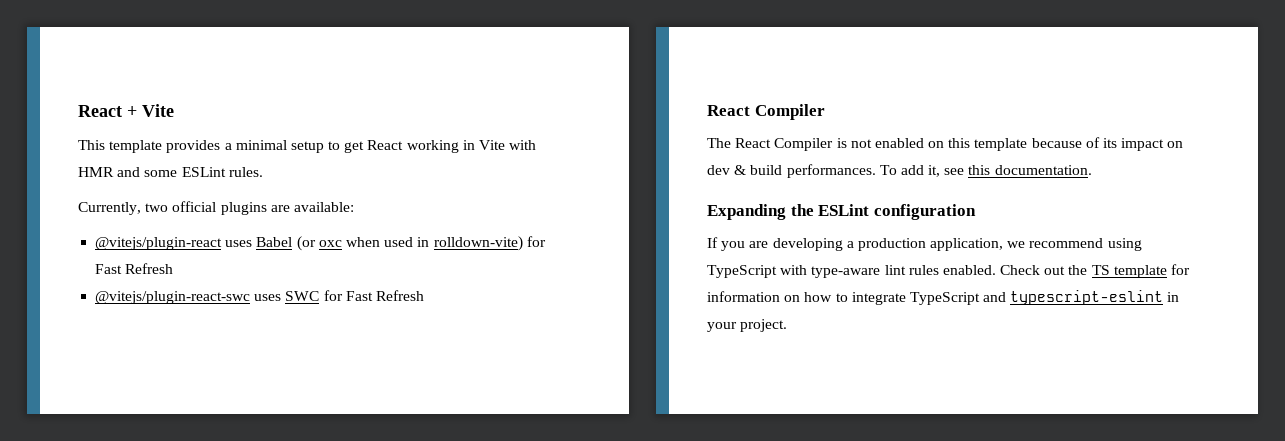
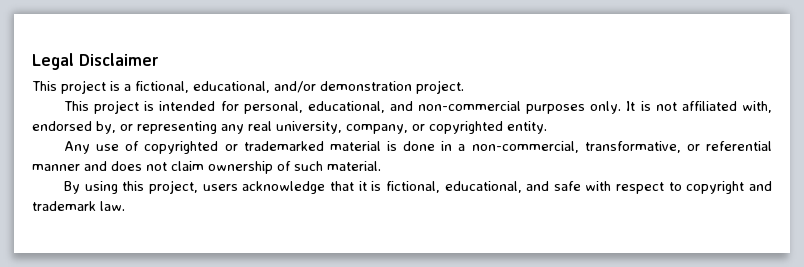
[78,104,174,117] [78,140,537,153] [78,167,263,177] [78,201,354,215] [95,236,546,251] [95,263,174,274] [95,290,424,304] [707,104,825,120] [707,137,1184,151] [707,164,1092,178] [707,204,976,220] [707,237,1142,251] [707,264,1191,278] [707,290,1180,305] [707,319,788,332] React + Vite // This template provides a minimal setup to get React working in Vite with HMR and some ESLint rules. // Currently, two official plugins are available: // @vitejs/plugin-react uses Babel (or oxc when used in rolldown-vite) for Fast Refresh // @vitejs/plugin-react-swc uses SWC for Fast Refresh // React Compiler // The React Compiler is not enabled on this template because of its impact on dev & build performances. To add it, see this documentation. // Expanding the ESLint configuration // If you are developing a production application, we recommend using TypeScript with type-aware lint rules enabled. Check out the TS template for information on how to integrate TypeScript and typescript-eslint in your project. -> [32,53,159,70] [32,80,464,94] [64,100,773,114] [32,121,547,134] [64,141,773,154] [32,161,381,174] [64,180,773,194] [32,201,125,211] Legal Disclaimer // This project is a fictional, educational, and/or demonstration project. // This project is intended for personal, educational, and non-commercial purposes only. It is not affiliated with, endorsed by, or representing any real university, company, or copyrighted entity. // Any use of copyrighted or trademarked material is done in a non-commercial, transformative, or referential manner and does not claim ownership of such material. // By using this project, users acknowledge that it is fictional, educational, and safe with respect to copyright and trademark law.

